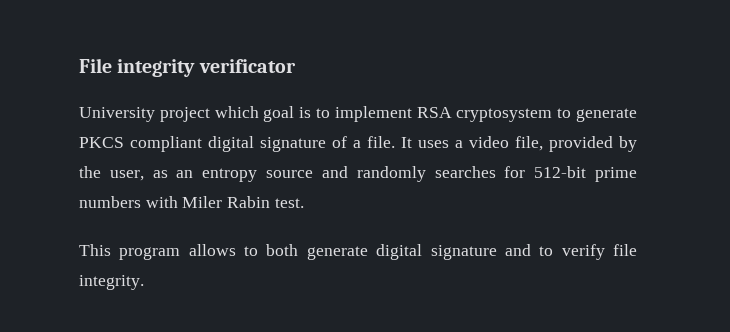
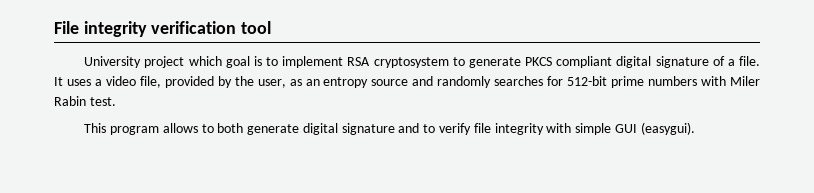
[198,59,296,73] verificator -> [151,21,272,34] verification tool
[79,275,144,290] integrity. -> [494,122,695,135] integrity with simple GUI (easygui).

